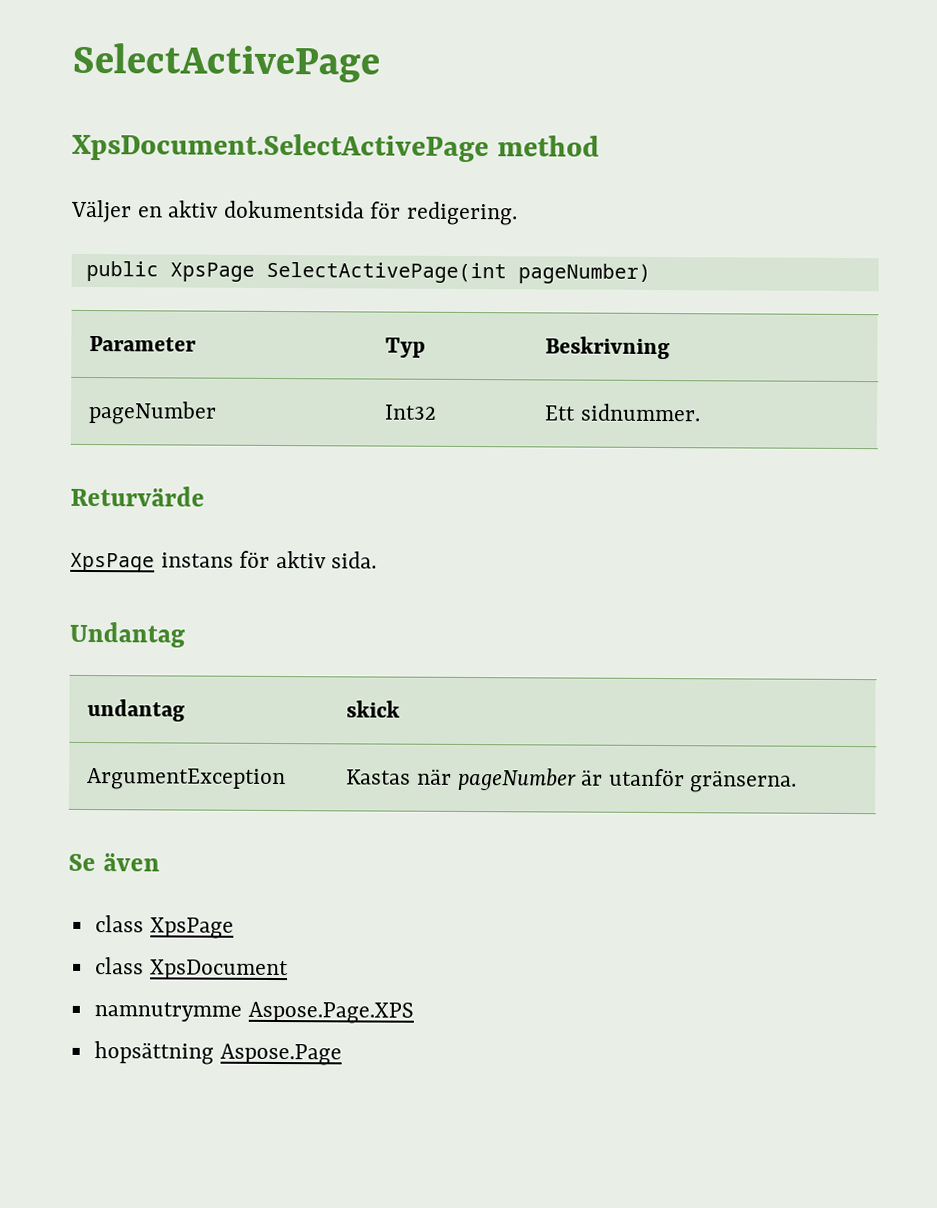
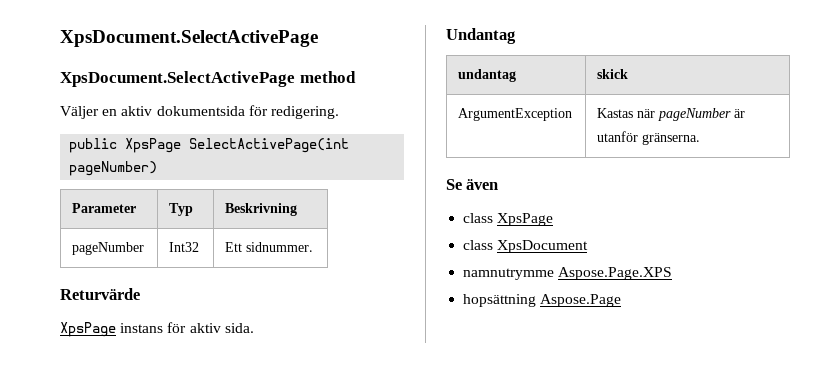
[72,42,380,83] SelectActivePage -> [60,30,318,47] XpsDocument.SelectActivePage

